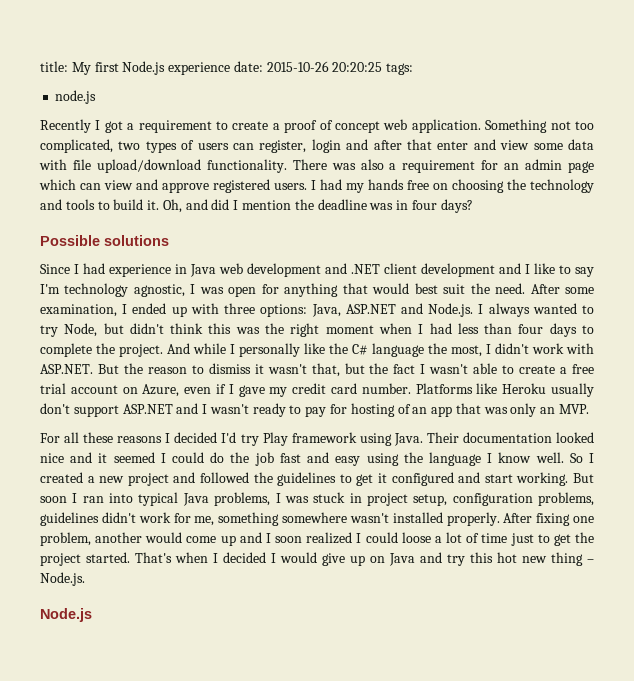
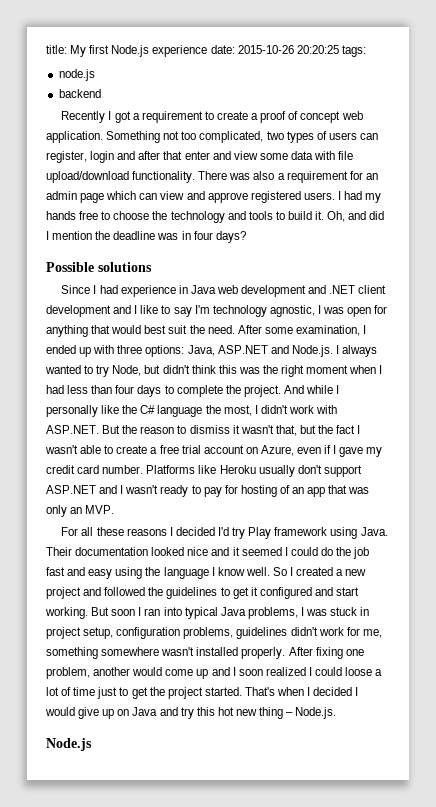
(97, 97) none -> [58,89,101,98] // backend
[433,179,504,193] on choosing -> [101,211,150,220] to choose

